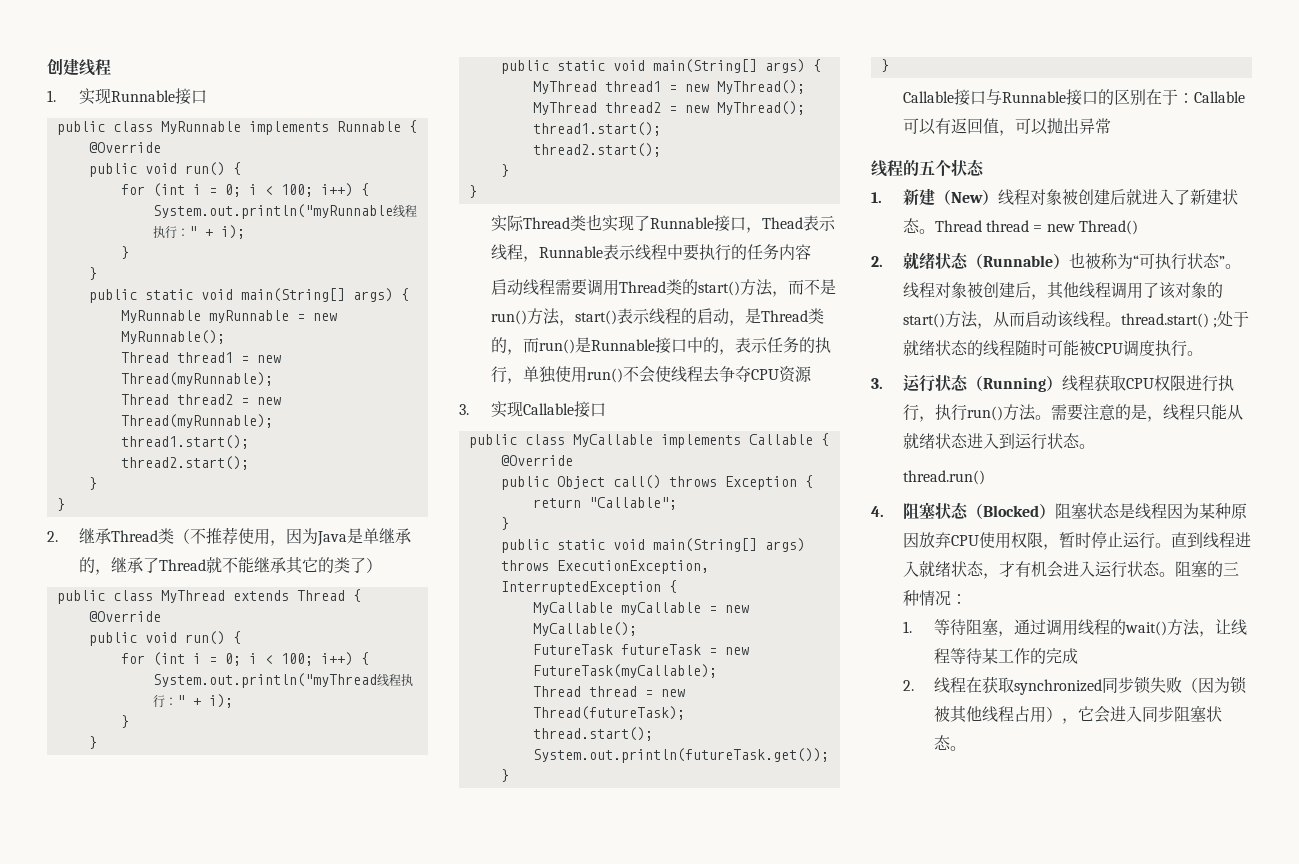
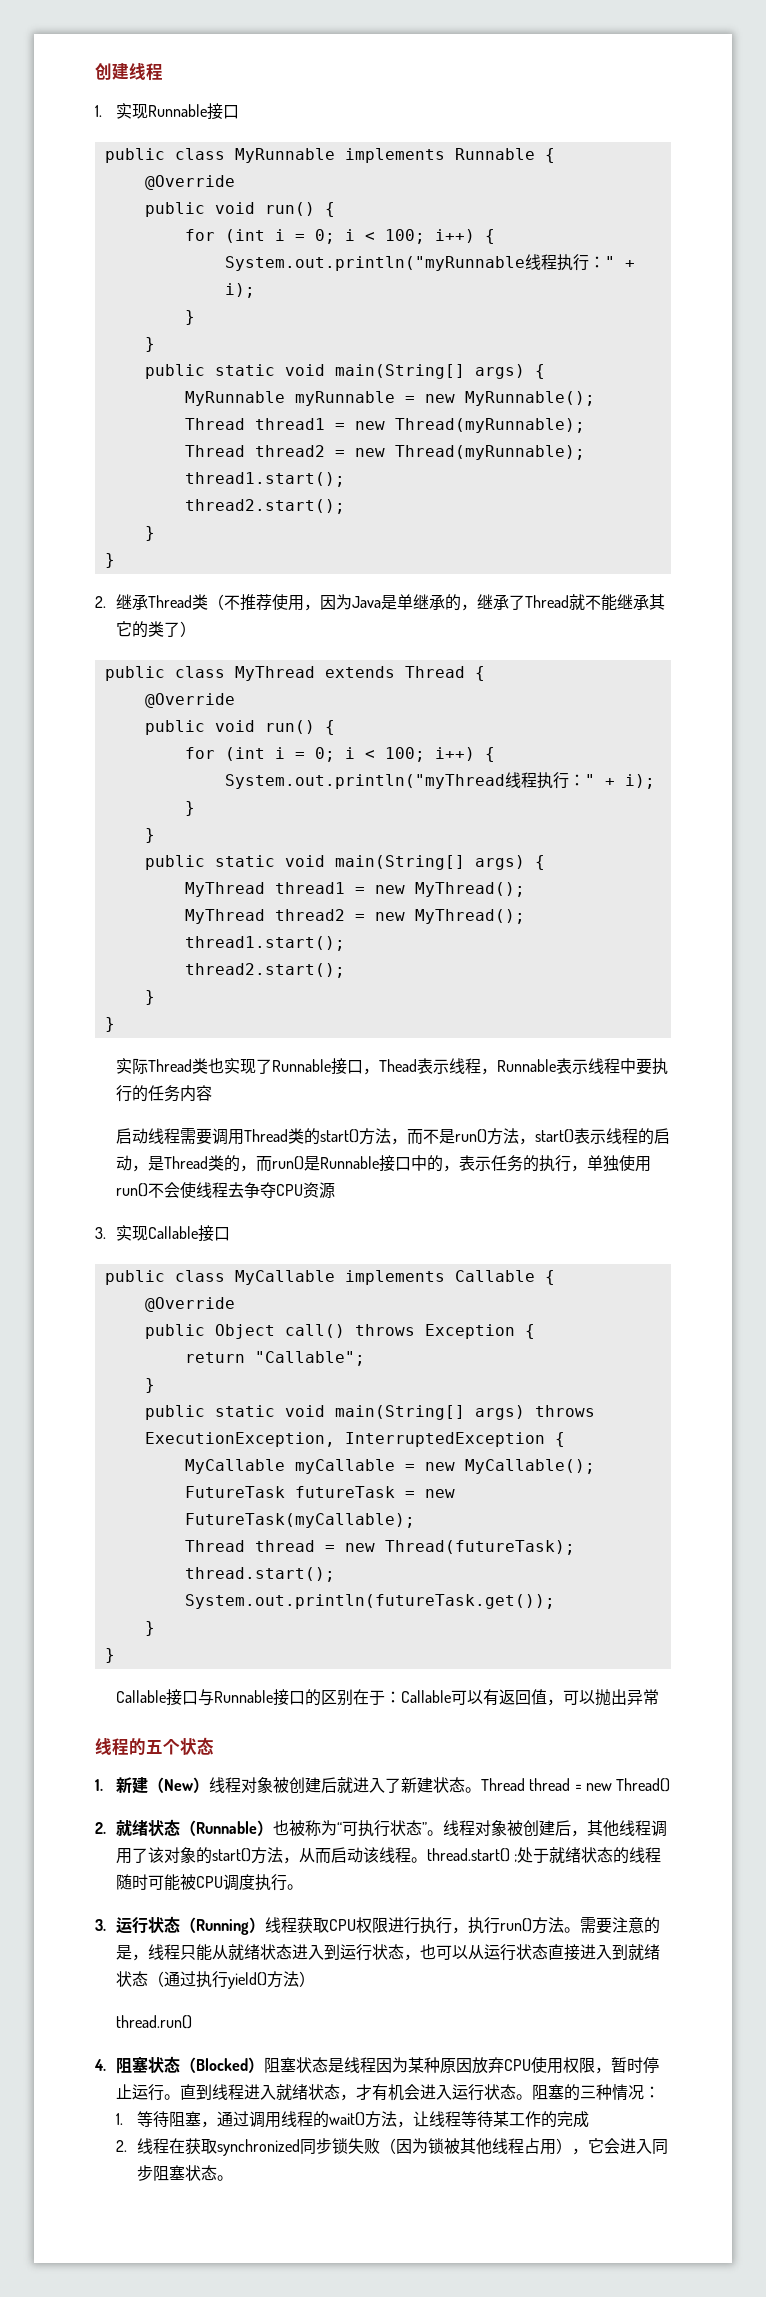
[1078,444,1095,449] 。 -> [404,1944,661,1961] [116,1971,316,1989] ，也可以从运行状态直接进入到就绪状态（通过执行yield()方法）

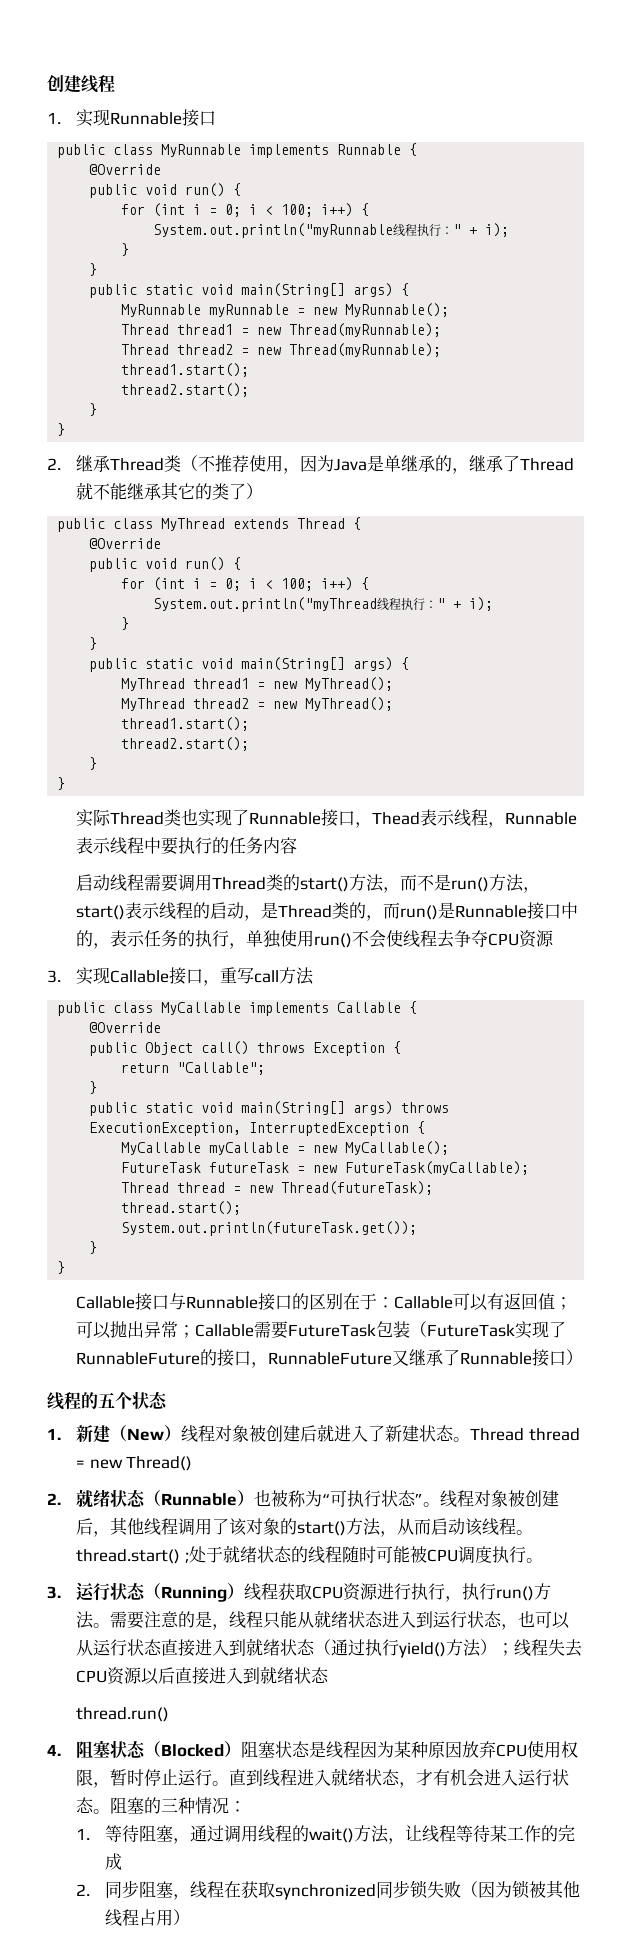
(231, 1234) none -> [203,967,315,986] ，重写call方法
[547,1699,564,1706] ， -> [555,1297,573,1310] ；
(660, 1697) none -> [178,1321,567,1339] [76,1349,584,1368] ；Callable需要FutureTask包装（FutureTask实现了RunnableFuture的接口，RunnableFuture又继承了Runnable接口）
[356,1917,389,1933] 权限 -> [343,1583,379,1601] 资源
(316, 1979) none -> [497,1639,583,1657] [76,1666,330,1685] ；线程失去CPU资源以后直接进入到就绪状态
(128, 2146) none -> [105,1880,191,1900] 同步阻塞，
[572,2138,669,2155] [137,2165,234,2181] ，它会进入同步阻塞状态。 -> (191, 1917) none

